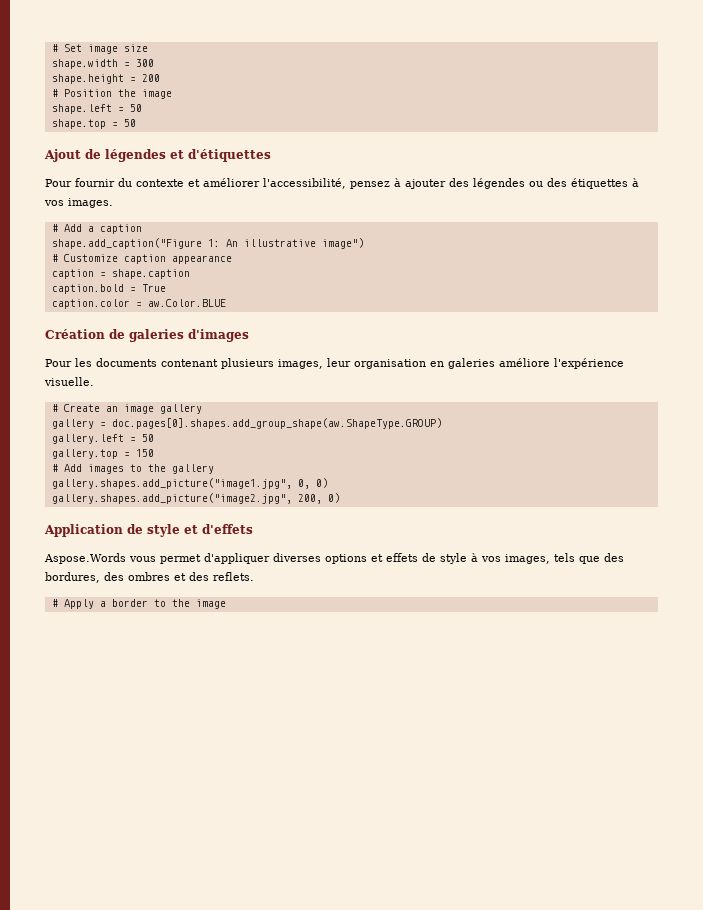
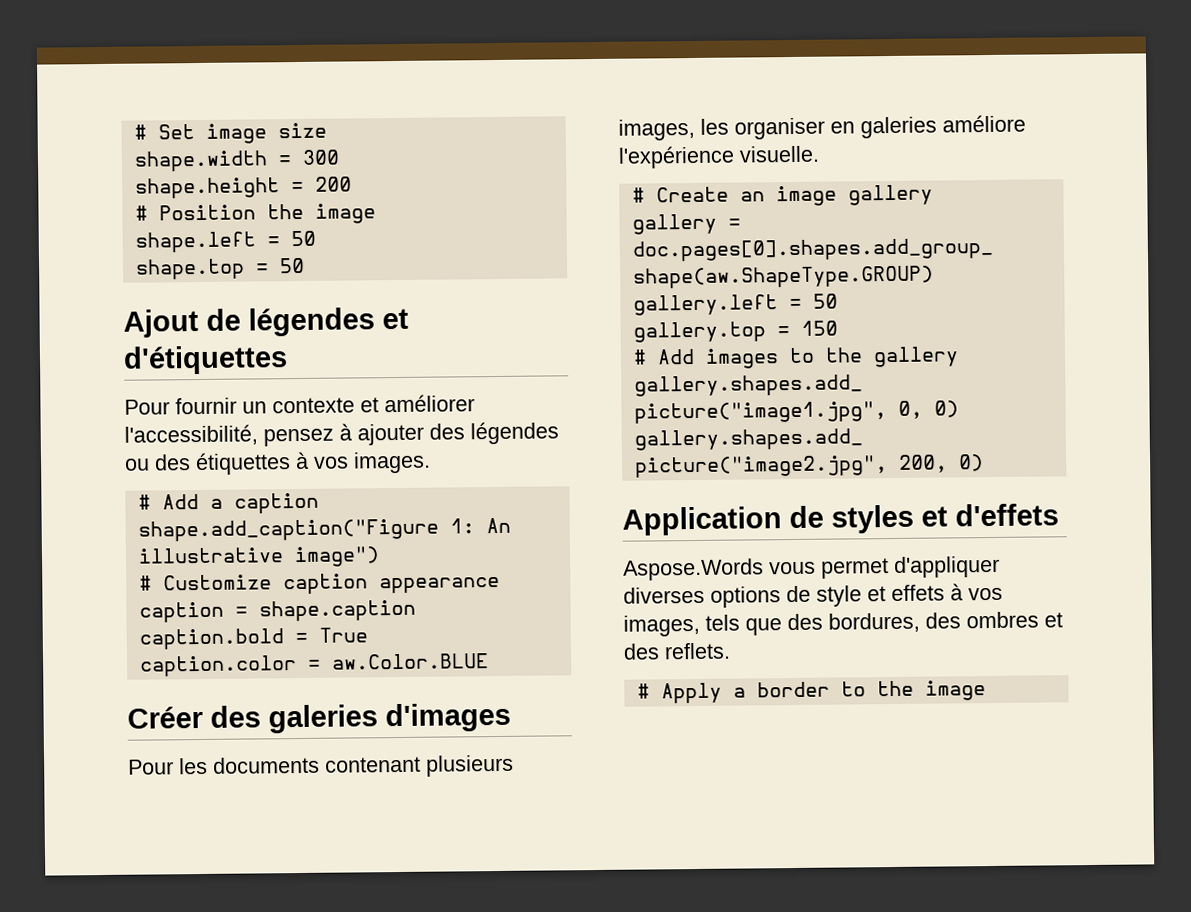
[118,178,132,187] du -> [242,401,267,414] un
[45,329,125,339] Création de -> [127,705,261,729] Créer des
[327,358,426,369] leur organisation -> [700,117,825,140] les organiser
[147,524,180,537] style -> [831,504,914,534] styles
[371,553,467,564] et effets de style -> [786,584,945,607] de style et effets

